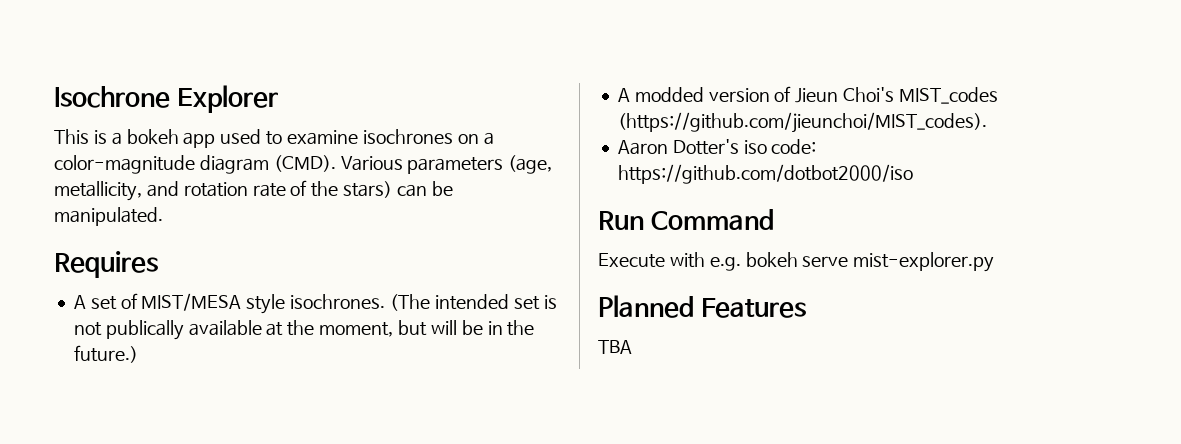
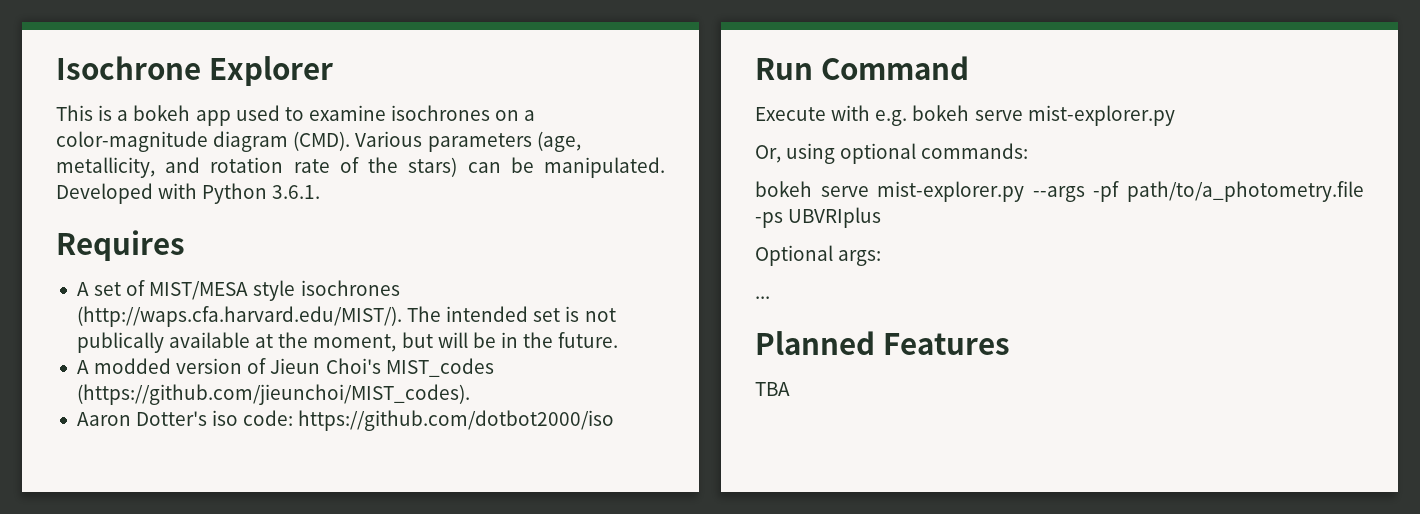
(163, 216) none -> [56,183,321,204] Developed with Python 3.6.1.
[290,294,430,311] isochrones. (The -> [300,280,400,296] [76,306,442,327] isochrones (http://waps.cfa.harvard.edu/MIST/). The
[73,345,138,363] future.) -> [558,332,619,348] future.
(995, 262) none -> [755,143,1029,164] [755,181,1364,202] [755,207,882,228] [755,245,882,266] [755,296,770,299] // Or, using optional commands: // bokeh serve mist-explorer.py --args -pf path/to/a_photometry.file -ps UBVRIplus // Optional args: // ...

